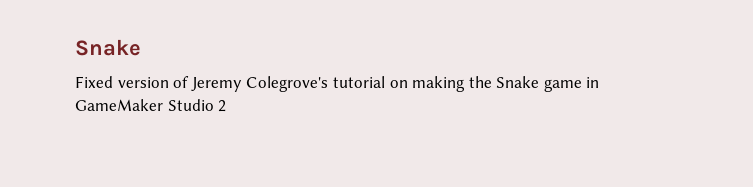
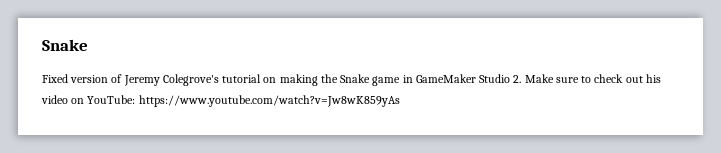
[218,100,227,112] 2 -> [513,74,661,83] [41,95,400,107] 2. Make sure to check out his video on YouTube: https://www.youtube.com/watch?v=Jw8wK859yAs

